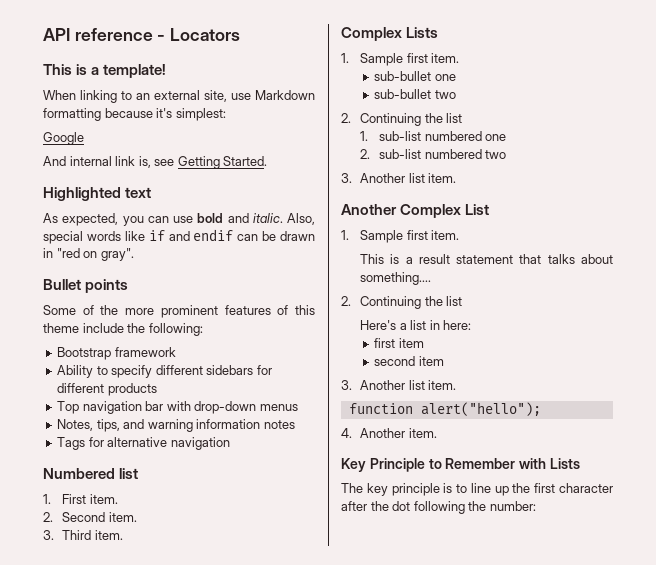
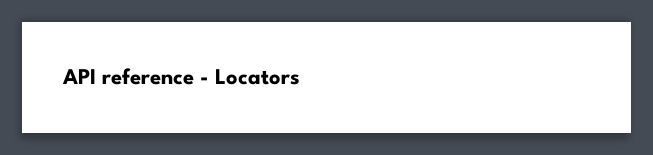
[43,64,167,78] [43,90,315,103] [43,108,226,121] [43,132,84,145] [43,156,268,169] [43,187,152,201] [43,213,315,226] [43,229,315,244] [43,248,134,261] [43,279,129,293] [43,305,315,318] [43,323,203,336] [57,347,176,360] [57,365,272,378] [57,383,157,396] [57,401,298,414] [57,419,295,432] [57,437,230,450] [43,468,139,479] [43,494,118,504] [43,512,137,522] [43,530,123,540] [341,27,439,41] [341,53,460,66] [374,71,456,81] [374,89,456,99] [341,113,463,126] [360,131,507,141] [360,149,507,159] [341,173,457,183] [341,204,490,218] [341,230,460,243] [360,254,613,264] [360,272,432,285] [341,296,463,309] [360,320,472,330] [374,338,424,348] [374,356,444,366] [341,380,457,390] [348,402,541,416] [341,428,437,438] [341,458,580,472] [341,483,613,496] [341,501,536,514] // This is a template! // When linking to an external site, use Markdown formatting because it's simplest: // Google // And internal link is, see Getting Started. // Highlighted text // As expected, you can use bold and italic. Also, special words like if and endif can be drawn in "red on gray". // Bullet points // Some of the more prominent features of this theme include the following: // Bootstrap framework // Ability to specify different sidebars for different products // Top navigation bar with drop-down menus // Notes, tips, and warning information notes // Tags for alternative navigation // Numbered list // 1. First item. // 2. Second item. // 3. Third item. // Complex Lists // 1. Sample first item. // sub-bullet one // sub-bullet two // 2. Continuing the list // 1. sub-list numbered one // 2. sub-list numbered two // 3. Another list item. // Another Complex List // 1. Sample first item. // This is a result statement that talks about something.... // 2. Continuing the list // Here's a list in here: // first item // second item // 3. Another list item. // function alert("hello"); // 4. Another item. // Key Principle to Remember with Lists // The key principle is to line up the first character after the dot following the number: -> (301, 77) none

